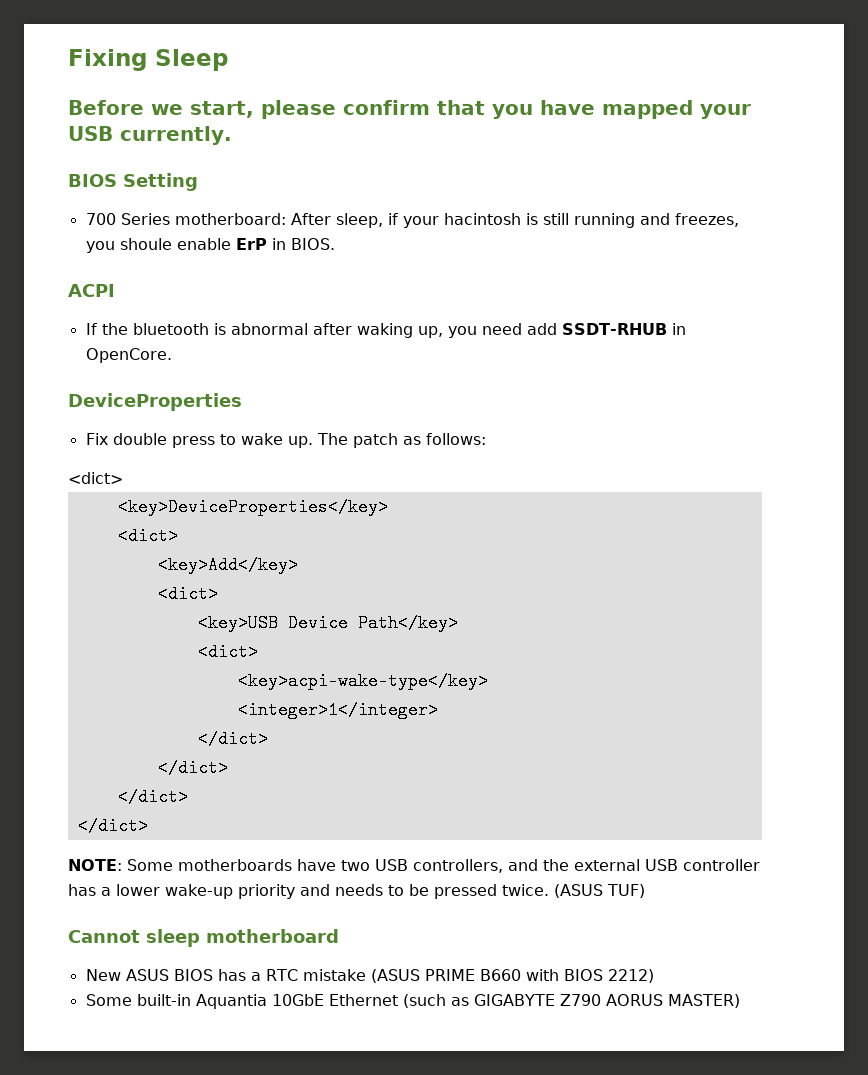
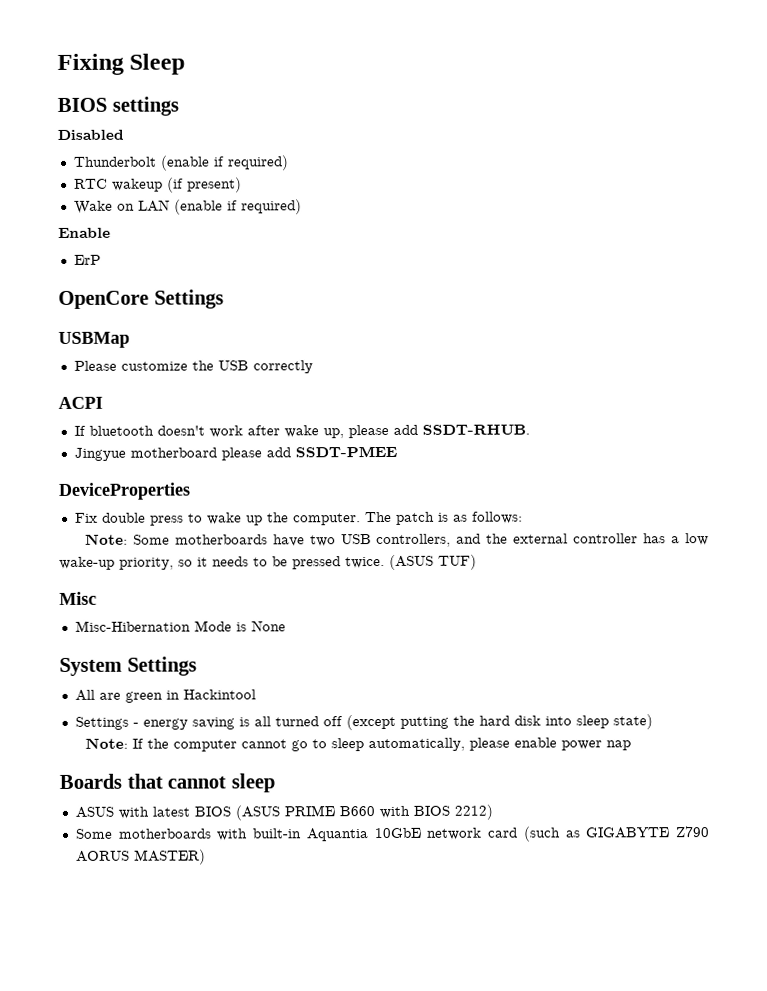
[68,100,751,119] [68,126,232,145] [68,173,198,191] [85,213,739,228] [85,238,335,253] [68,284,115,297] [85,323,686,338] [85,348,172,363] Before we start, please confirm that you have mapped your USB currently. // BIOS Setting // 700 Series motherboard: After sleep, if your hacintosh is still running and freezes, you shoule enable ErP in BIOS. // ACPI // If the bluetooth is abnormal after waking up, you need add SSDT-RHUB in OpenCore. -> [57,96,179,116] [57,129,124,140] [72,155,289,171] [73,177,242,193] [73,199,302,215] [58,227,111,238] [73,254,101,265] [58,289,224,309] [58,331,130,348] [73,360,313,374] [58,396,103,409] [73,424,530,439] [73,445,397,461] BIOS settings // Disabled // Thunderbolt (enable if required) // RTC wakeup (if present) // Wake on LAN (enable if required) // Enable // ErP // OpenCore Settings // USBMap // Please customize the USB correctly // ACPI // If bluetooth doesn't work after wake up, please add SSDT-RHUB. // Jingyue motherboard please add SSDT-PMEE
[287,436,313,448] up. -> [245,512,361,526] up the computer.
(398, 440) none -> [437,512,449,522] is
[68,472,123,484] [117,498,388,516] [117,527,178,545] [157,556,298,574] [157,585,218,603] [197,614,458,632] [197,643,258,661] [237,672,488,690] [237,701,438,719] [197,730,268,748] [157,759,228,777] [117,788,188,806] [77,817,148,835] [68,859,122,871] <dict> // <key>DeviceProperties</key> // <dict> // <key>Add</key> // <dict> // <key>USB Device Path</key> // <dict> // <key>acpi-wake-type</key> // <integer>1</integer> // </dict> // </dict> // </dict> // </dict> // NOTE: -> [84,533,128,545] Note:
[645,859,678,871] USB -> (569, 538) none
[116,884,330,899] lower wake-up priority and -> [685,533,709,546] [59,556,208,570] low wake-up priority, so it
[68,929,339,947] [85,969,366,981] Cannot sleep motherboard // New ASUS BIOS has a RTC mistake -> [59,591,97,605] [74,620,286,632] [59,656,197,676] [74,689,256,703] [74,714,653,731] [84,737,631,752] [59,773,275,793] [74,806,231,819] Misc // Misc-Hibernation Mode is None // System Settings // All are green in Hackintool // Settings - energy saving is all turned off (except putting the hard disk into sleep state) // Note: If the computer cannot go to sleep automatically, please enable power nap // Boards that cannot sleep // ASUS with latest BIOS
(132, 1000) none -> [117,828,249,841] motherboards with
[328,994,398,1006] Ethernet -> [426,827,519,840] network card

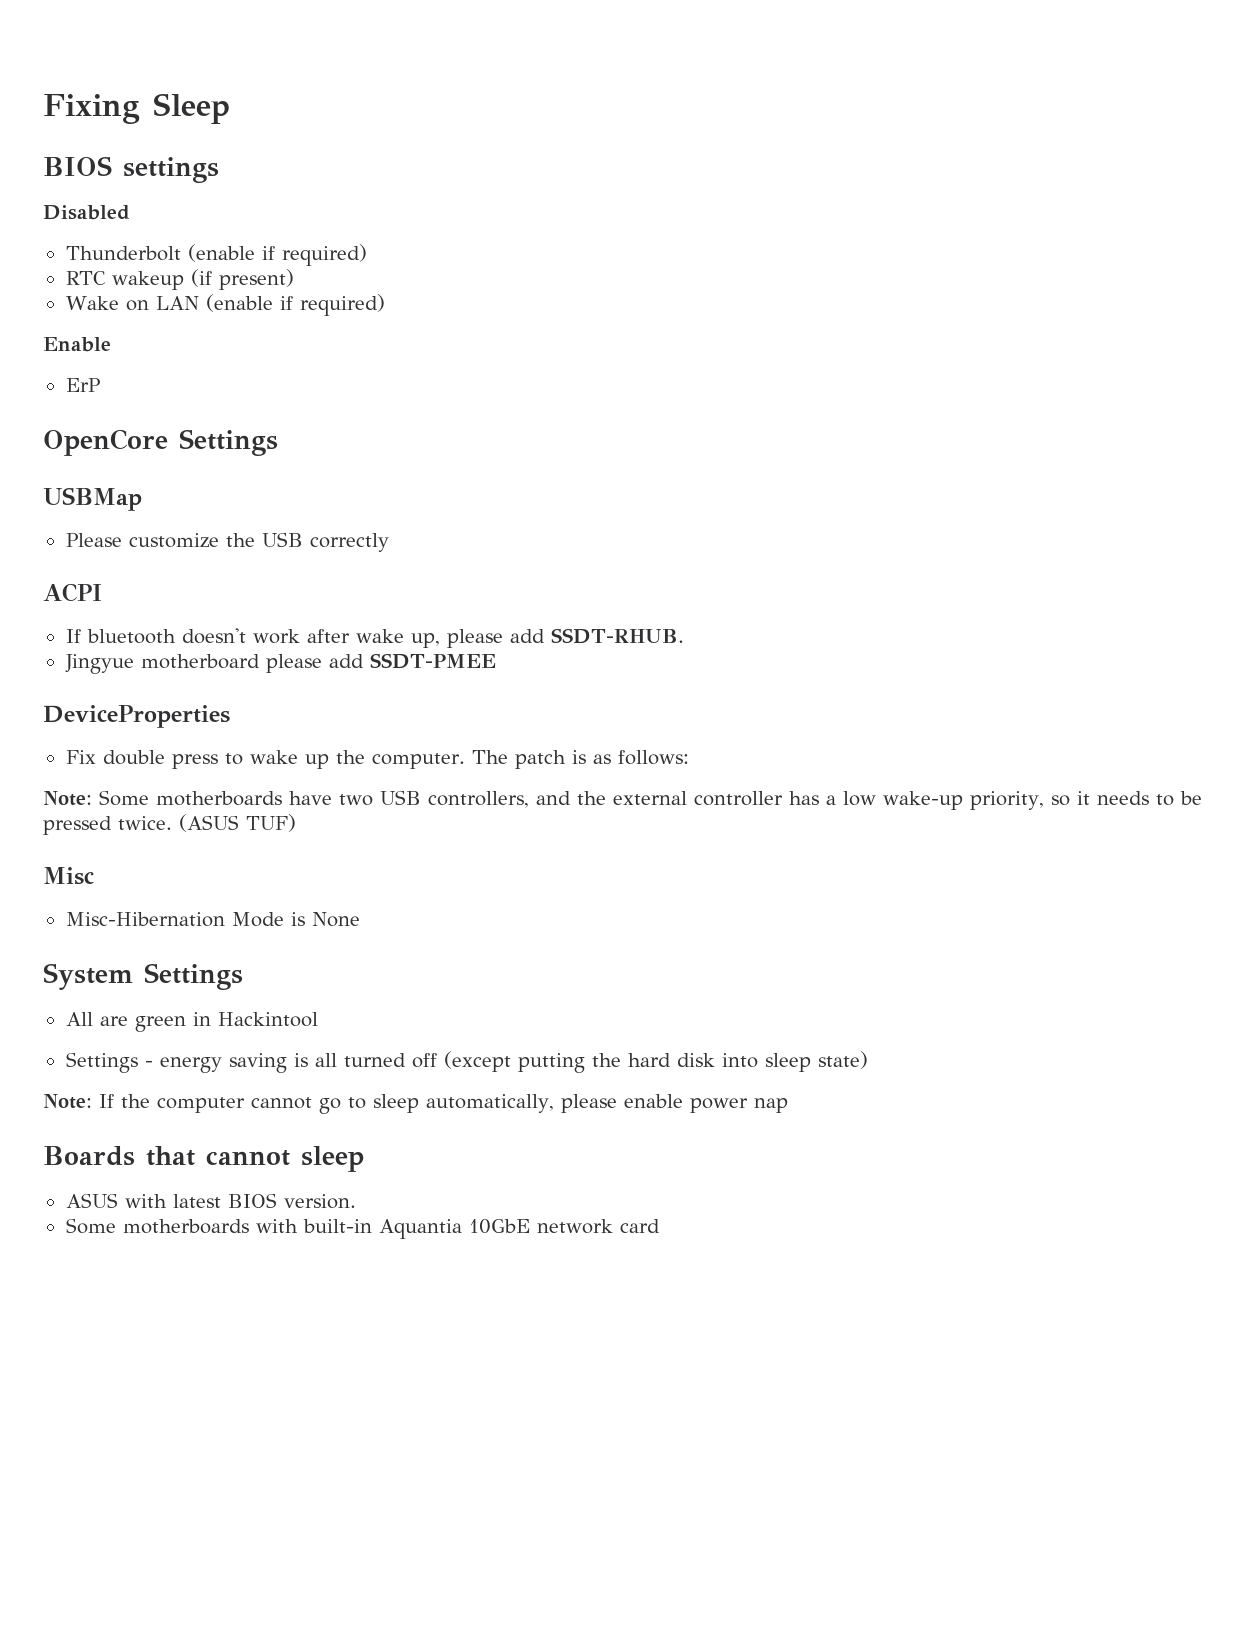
[234,804,493,821] (ASUS PRIME B660 with BIOS 2212) -> [283,1194,356,1209] version.
[522,826,711,842] [75,849,206,865] (such as GIGABYTE Z790 AORUS MASTER) -> (660, 1226) none

